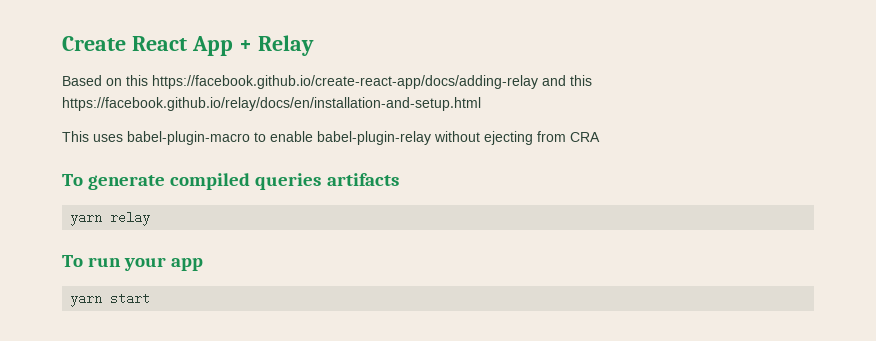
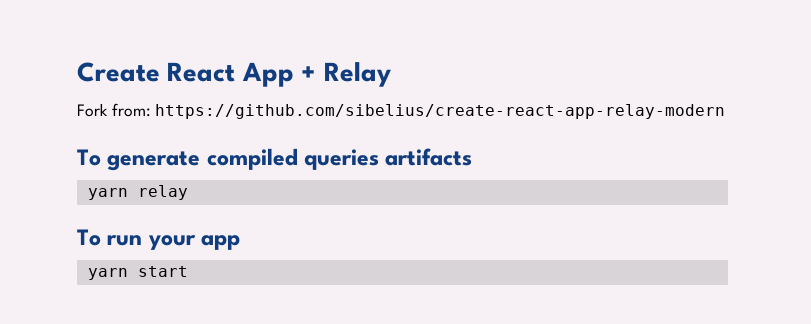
[62,75,592,89] [62,97,481,111] [62,131,600,145] Based on this https://facebook.github.io/create-react-app/docs/adding-relay and this https://facebook.github.io/relay/docs/en/installation-and-setup.html // This uses babel-plugin-macro to enable babel-plugin-relay without ejecting from CRA -> [77,103,726,119] Fork from: https://github.com/sibelius/create-react-app-relay-modern

